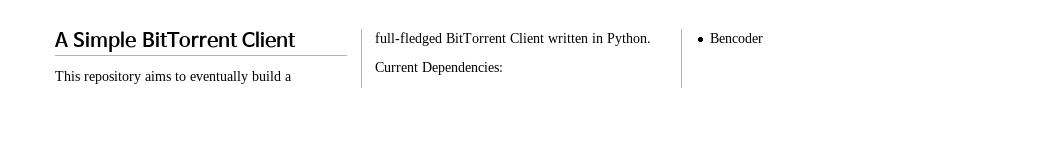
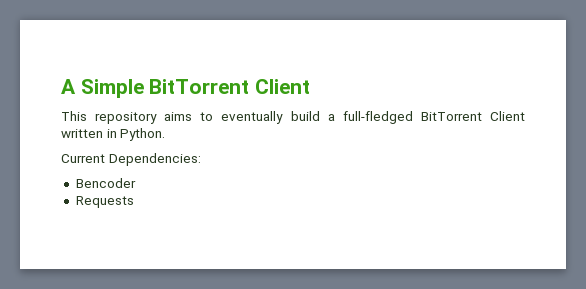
(764, 38) none -> [75,196,134,208] // Requests

